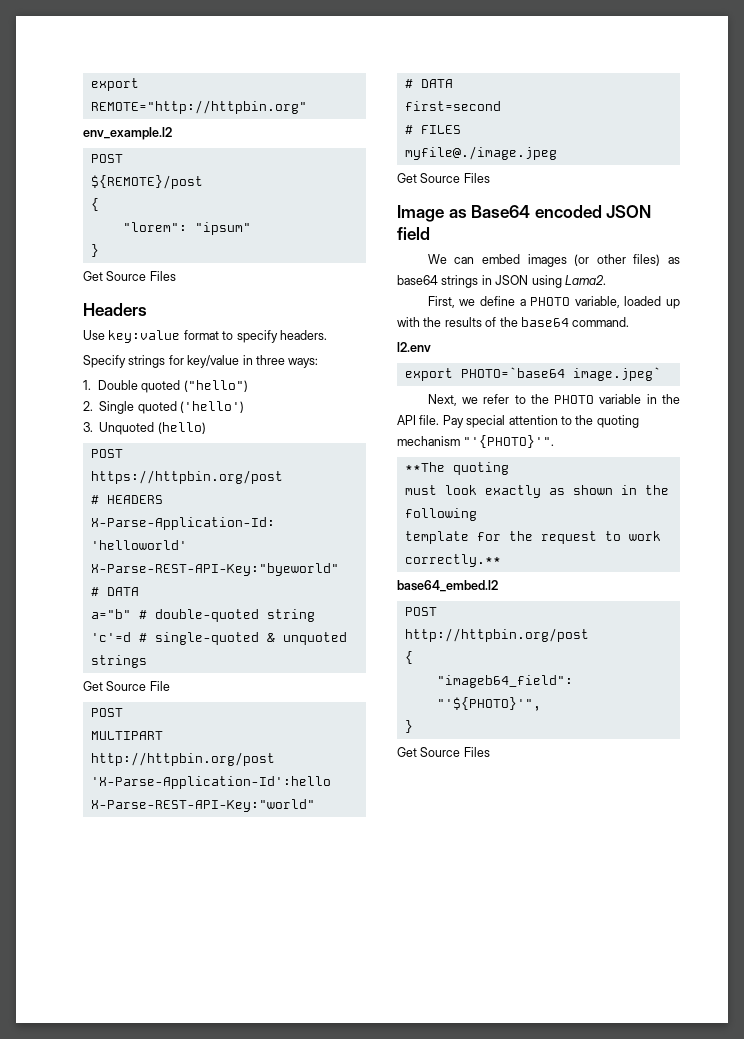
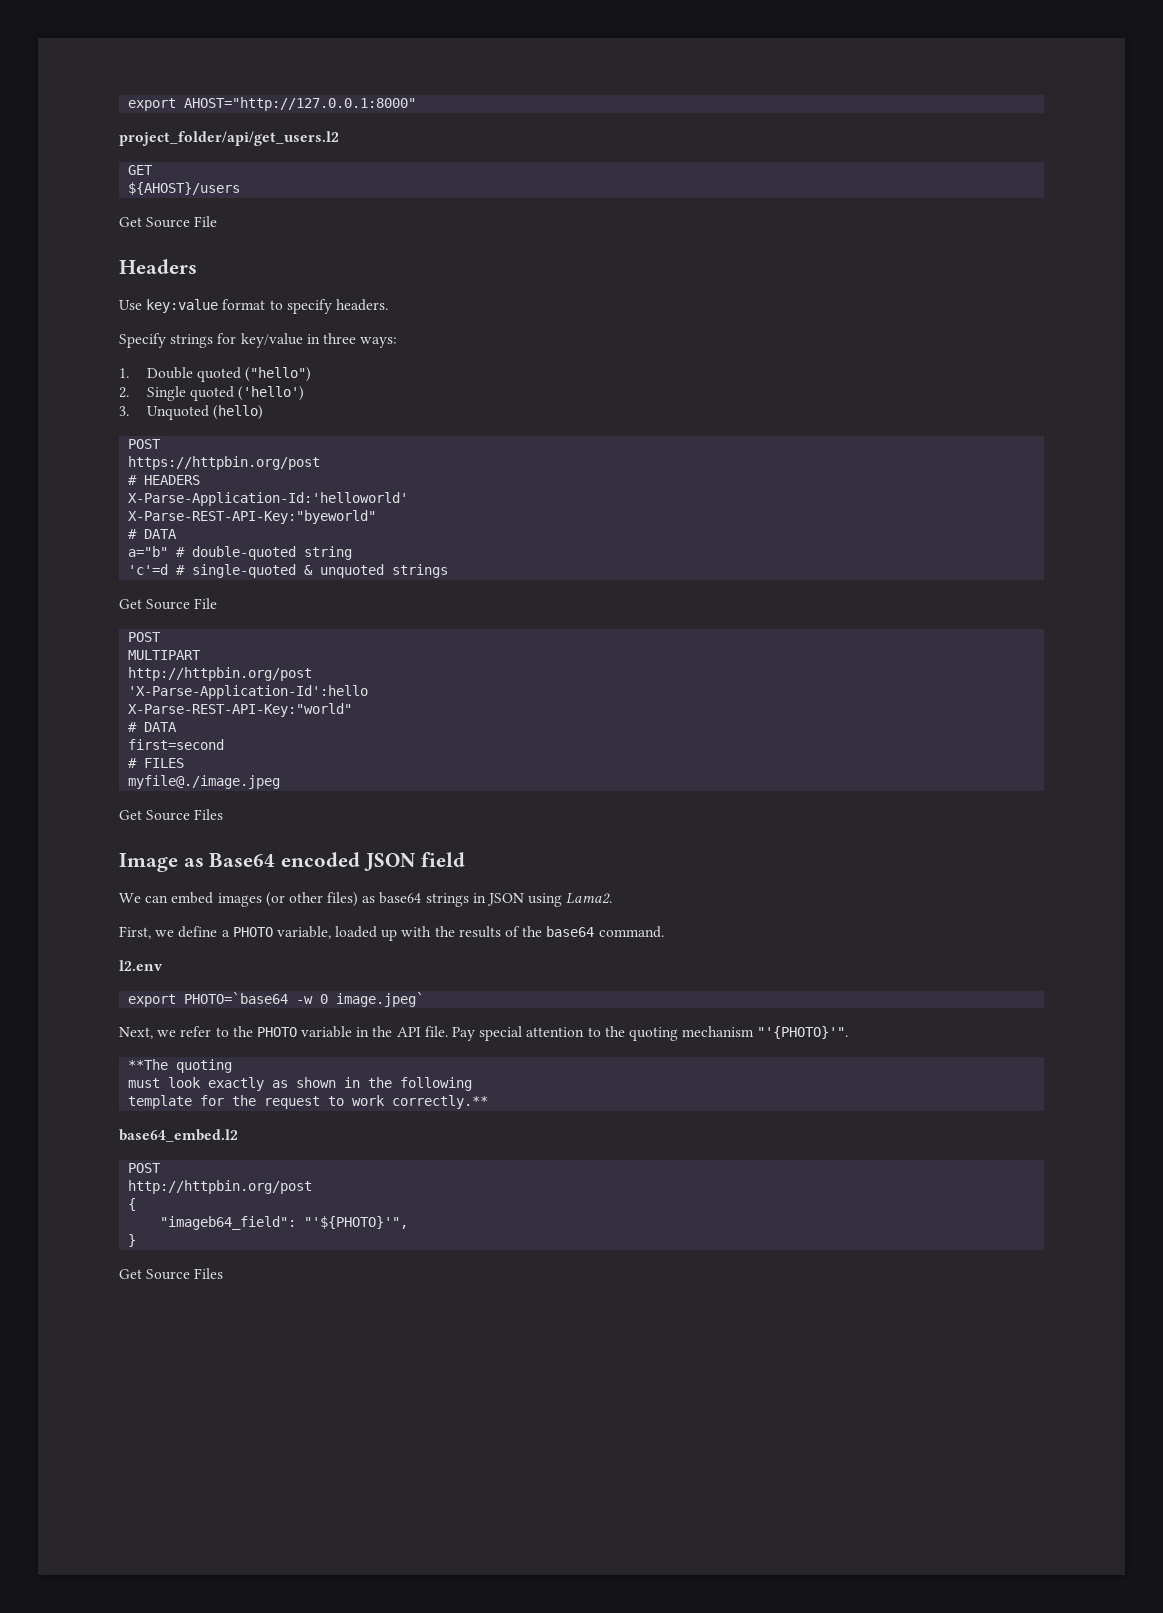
[90,78,139,91] [90,100,307,114] [83,127,172,140] [90,154,123,163] [90,175,203,189] [90,198,99,211] [122,222,251,235] [90,244,99,257] [83,271,176,281] export REMOTE="http://httpbin.org" // env_example.l2 // POST // ${REMOTE}/post // { // "lorem": "ipsum" // } // Get Source Files -> [128,97,417,111] [119,131,339,146] [128,165,154,175] [128,182,241,195] [119,216,218,228] export AHOST="http://127.0.0.1:8000" // project_folder/api/get_users.l2 // GET // ${AHOST}/users // Get Source File
(565, 372) none -> [296,994,329,1004] -w 0

